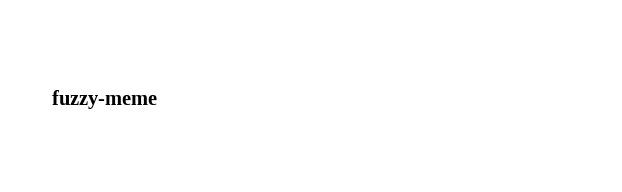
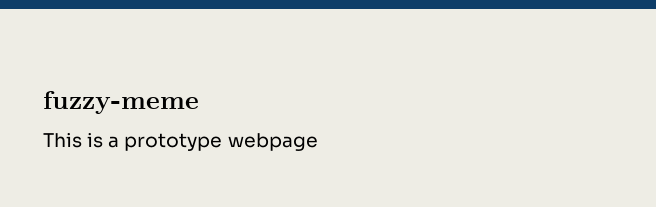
(157, 99) none -> [43,132,318,151] // This is a prototype webpage

